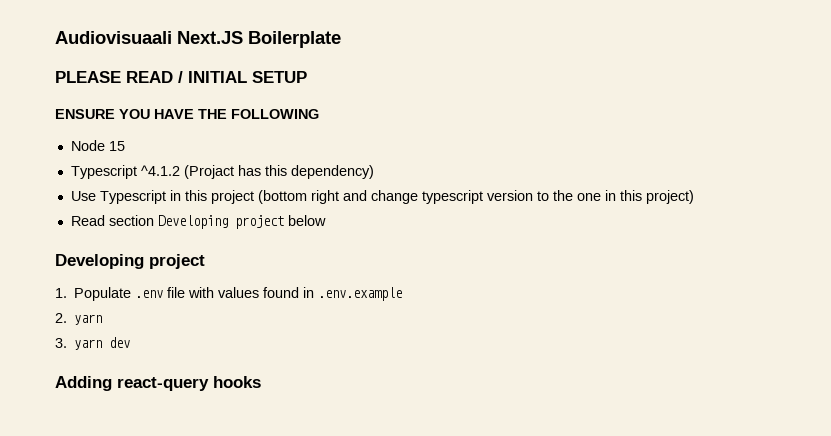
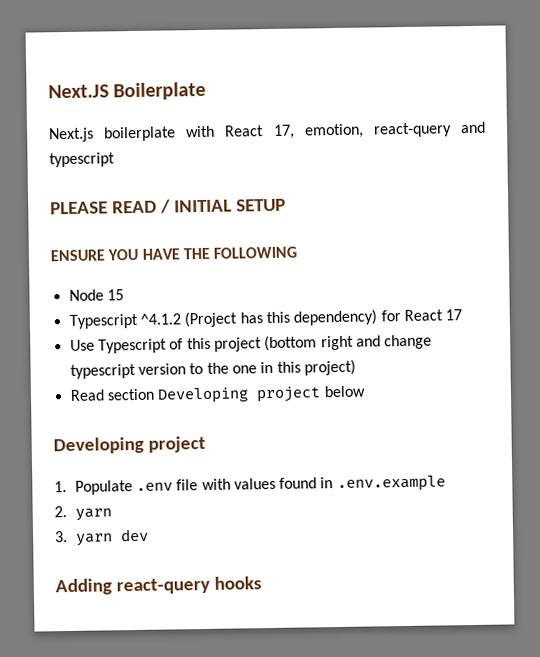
[55,31,172,44] Audiovisuaali -> (48, 91) none
(341, 39) none -> [49,121,486,143] [49,152,115,168] // Next.js boilerplate with React 17, emotion, react-query and typescript
[183,165,234,179] (Projact -> [184,311,238,328] (Project
(374, 172) none -> [380,309,463,322] for React 17
[169,190,181,201] in -> [169,338,184,350] of

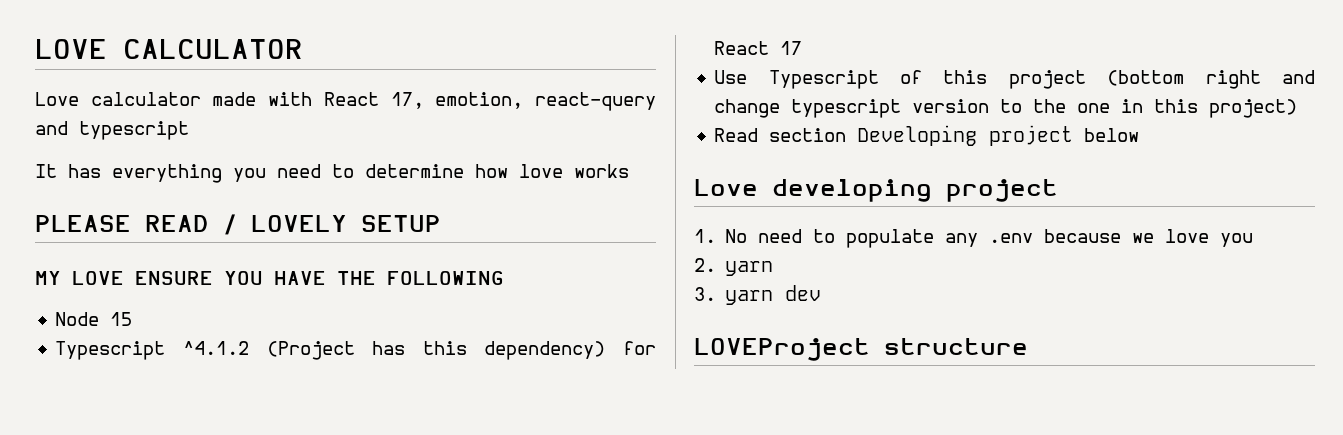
[48,81,207,101] [49,126,177,143] Next.JS Boilerplate // Next.js boilerplate -> [35,39,303,59] [35,92,257,106] LOVE CALCULATOR // Love calculator made
(115, 160) none -> [35,164,629,183] // It has everything you need to determine how love works
[173,199,232,213] INITIAL -> [251,215,347,232] LOVELY
(286, 205) none -> [35,271,124,285] MY LOVE
[53,436,144,455] Developing -> [694,179,932,202] Love developing
[74,475,446,495] Populate .env file with values found in .env.example -> [725,229,1254,248] No need to populate any .env because we love you
[55,576,262,596] Adding react-query hooks -> [694,338,1028,361] LOVEProject structure

